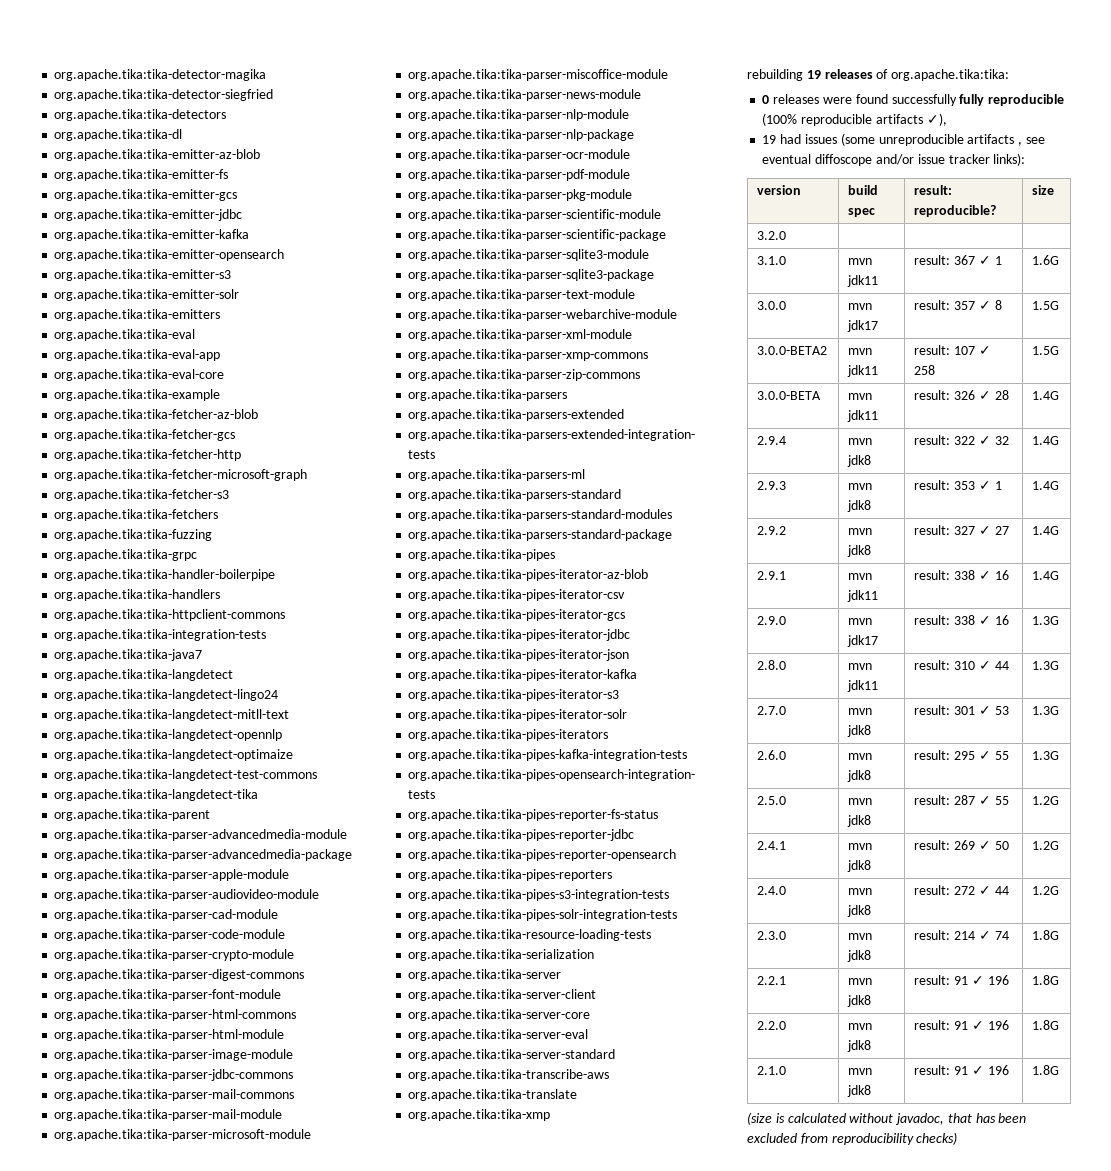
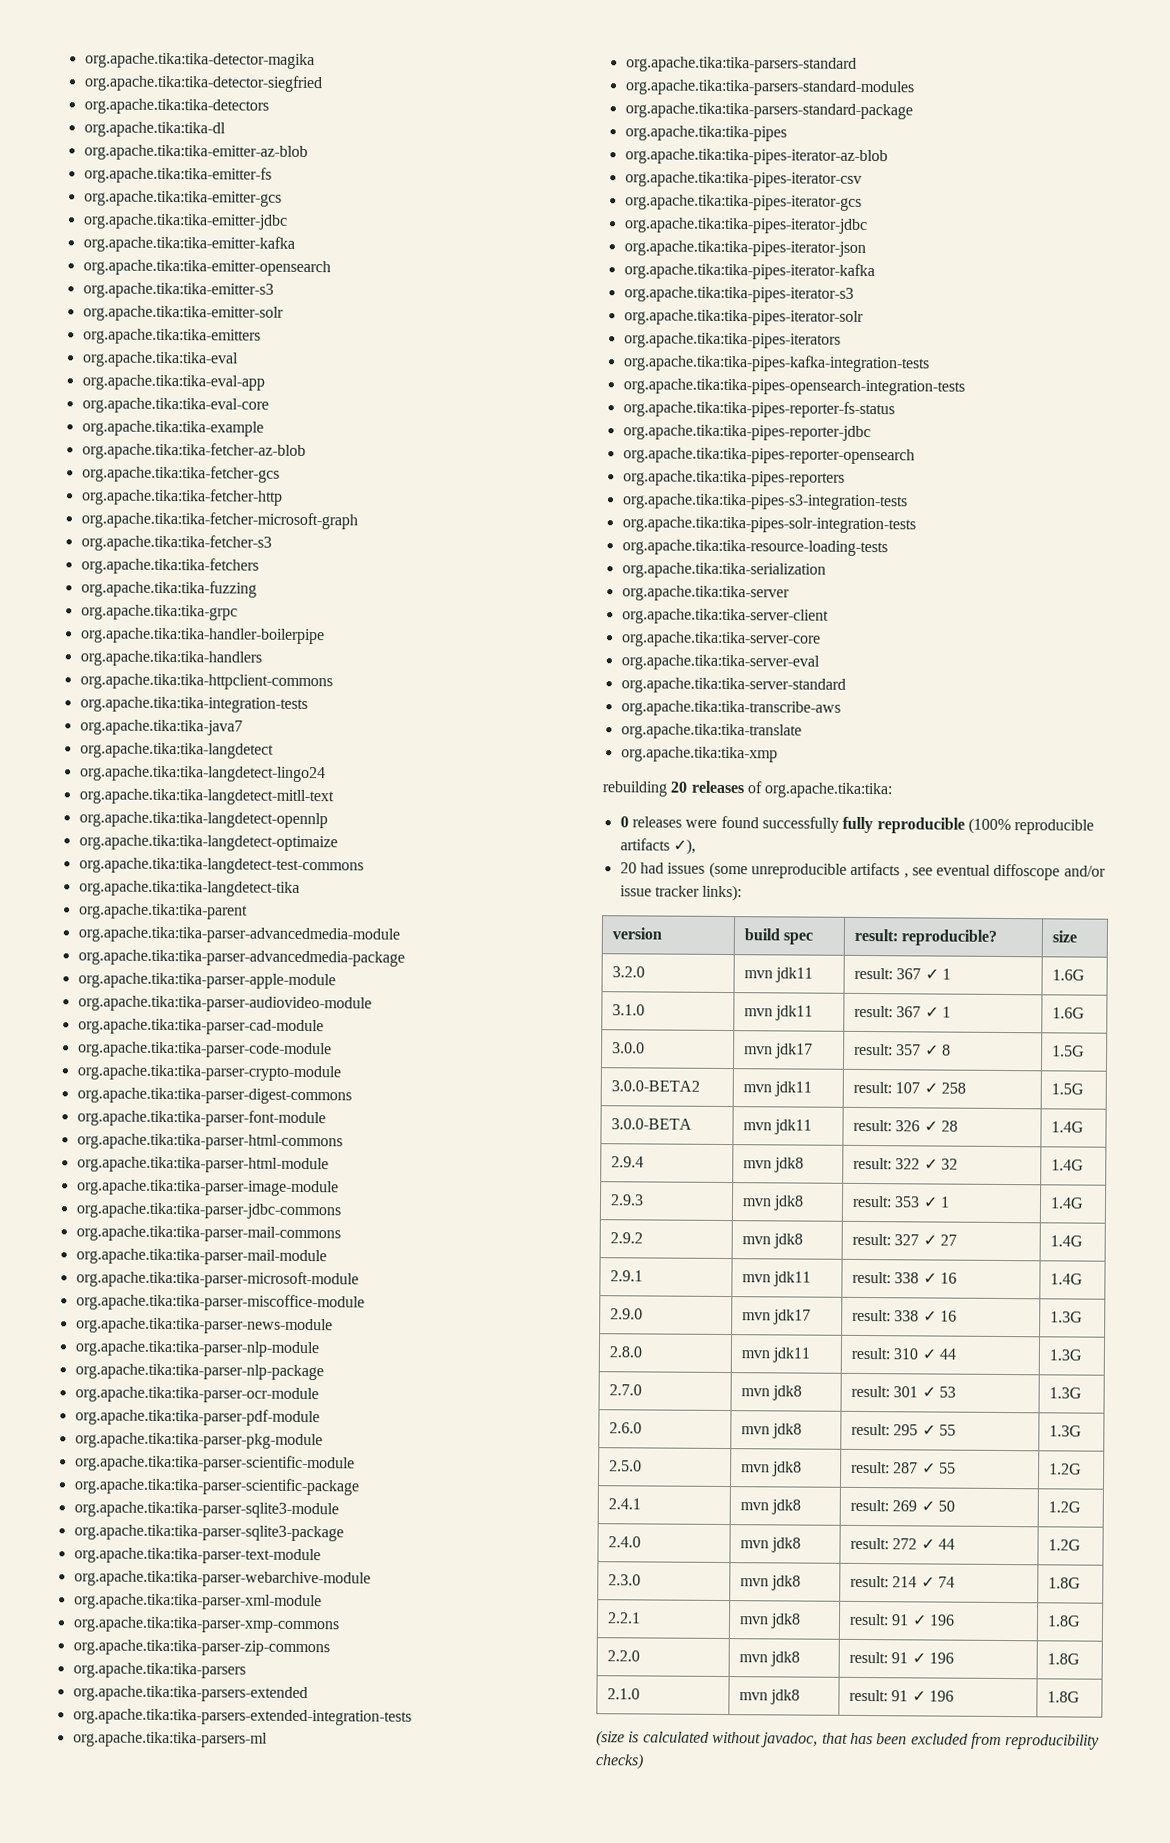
[806,70,821,79] 19 -> [670,781,689,793] 20
[762,135,777,144] 19 -> [619,862,637,874] 20
(787, 235) | | -> [744,967,814,983] [854,967,952,980] [1052,969,1086,981] mvn jdk11 | result: 367 ✓ 1 | 1.6G

